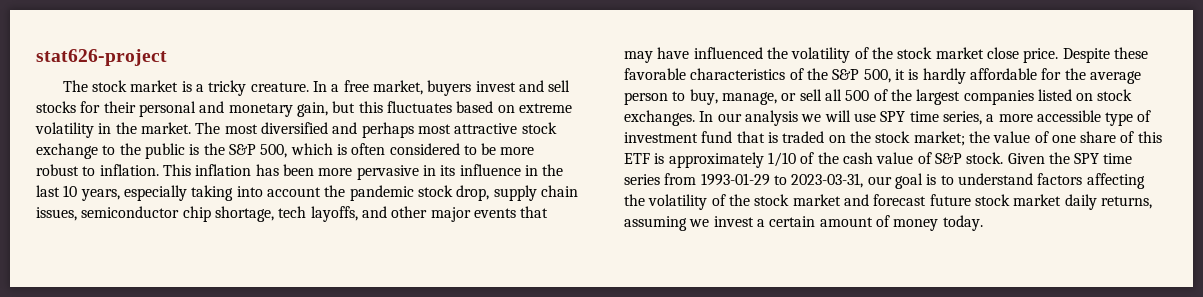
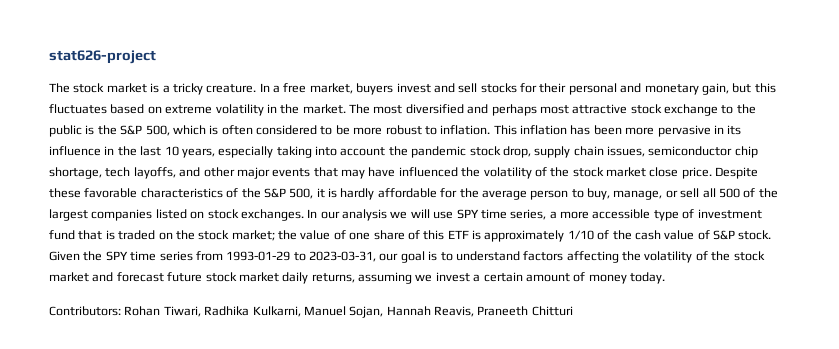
(983, 223) none -> [49,306,573,318] // Contributors: Rohan Tiwari, Radhika Kulkarni, Manuel Sojan, Hannah Reavis, Praneeth Chitturi

